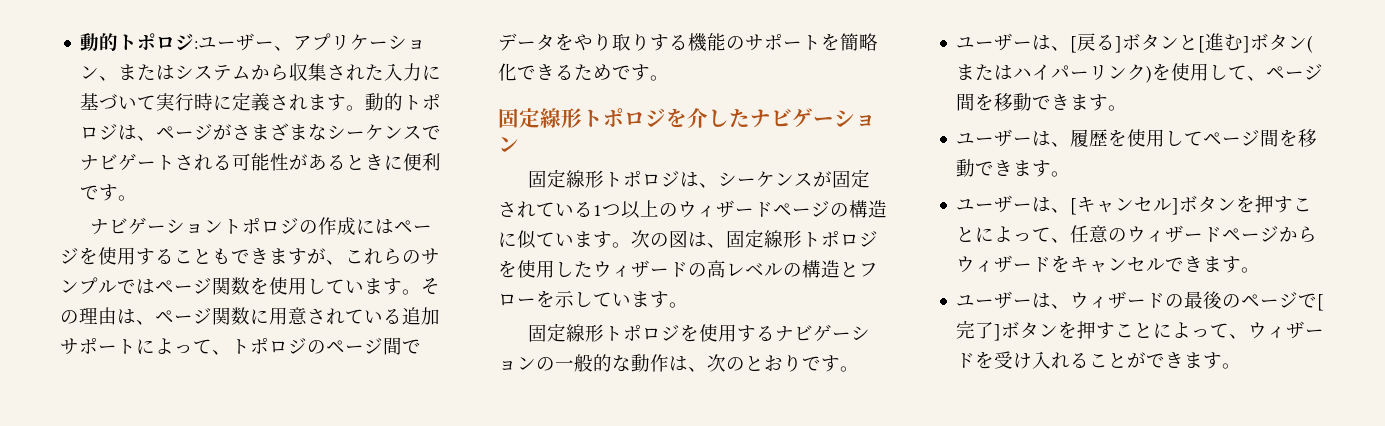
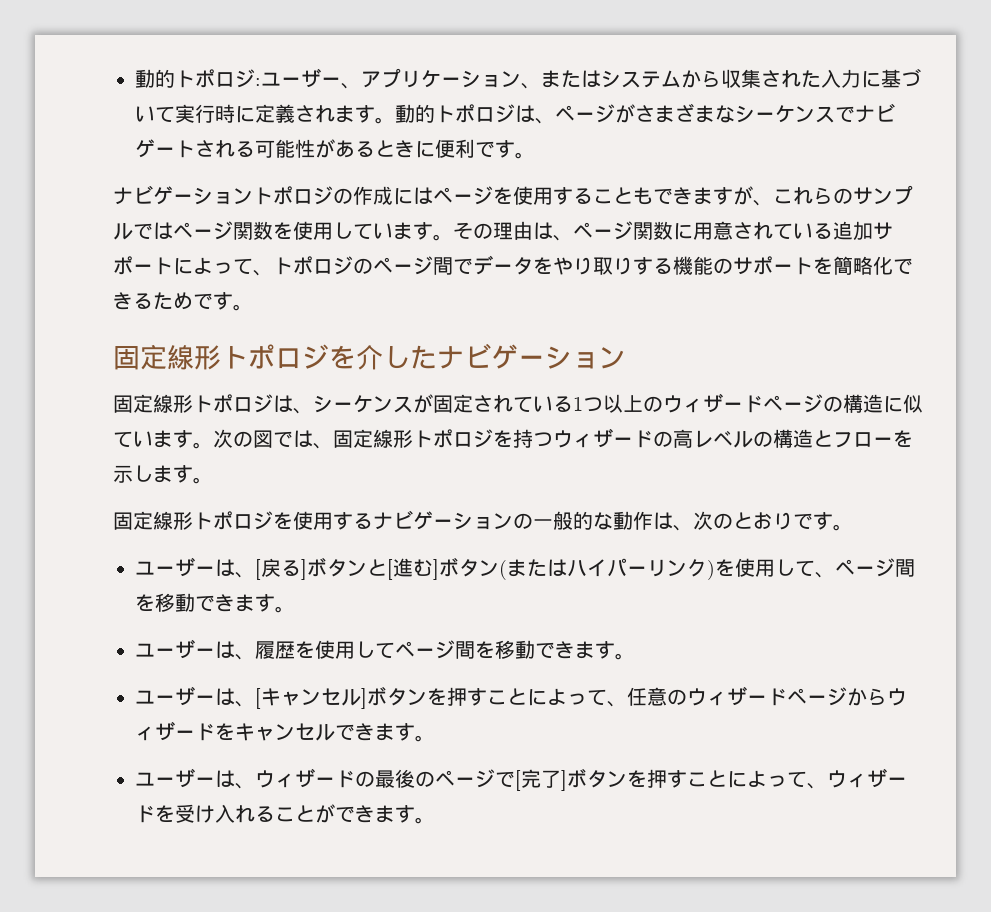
(688, 239) none -> [273,431,293,448] で
[517,260,593,278] 使用した -> [513,429,553,448] 持つ
[593,292,631,307] てい -> (153, 473) none

